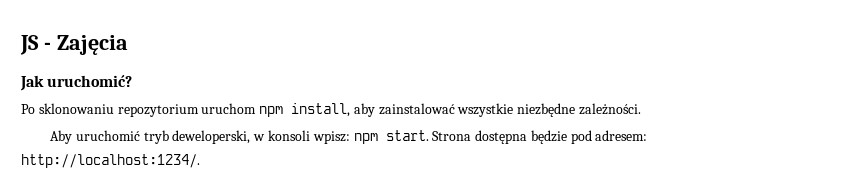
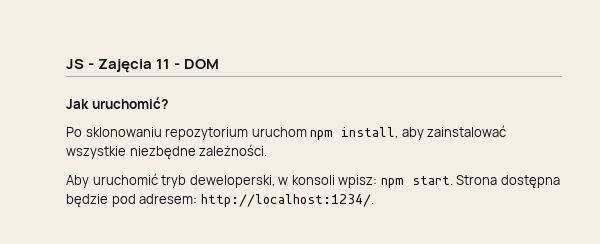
(128, 45) none -> [156,59,220,69] 11 - DOM

